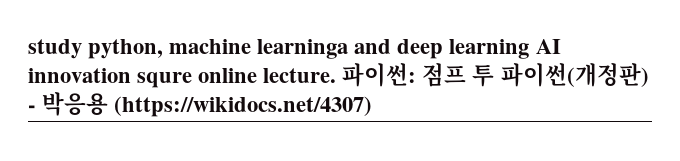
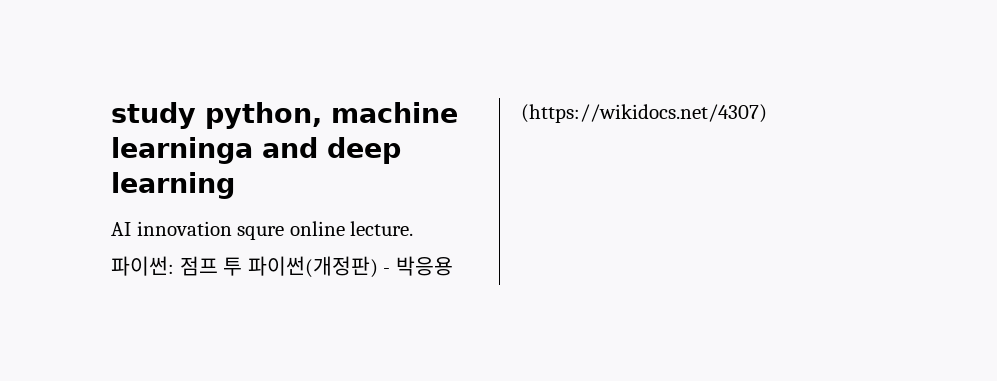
(530, 49) none -> (235, 185) //
(337, 75) none -> (414, 228) //

